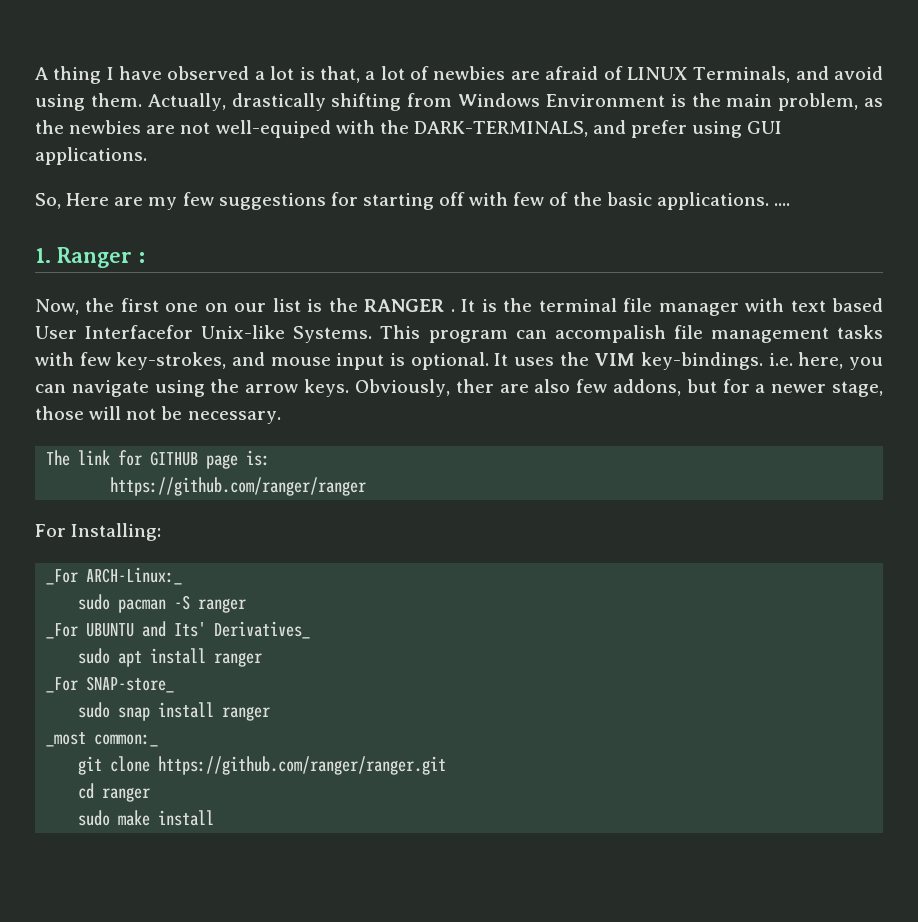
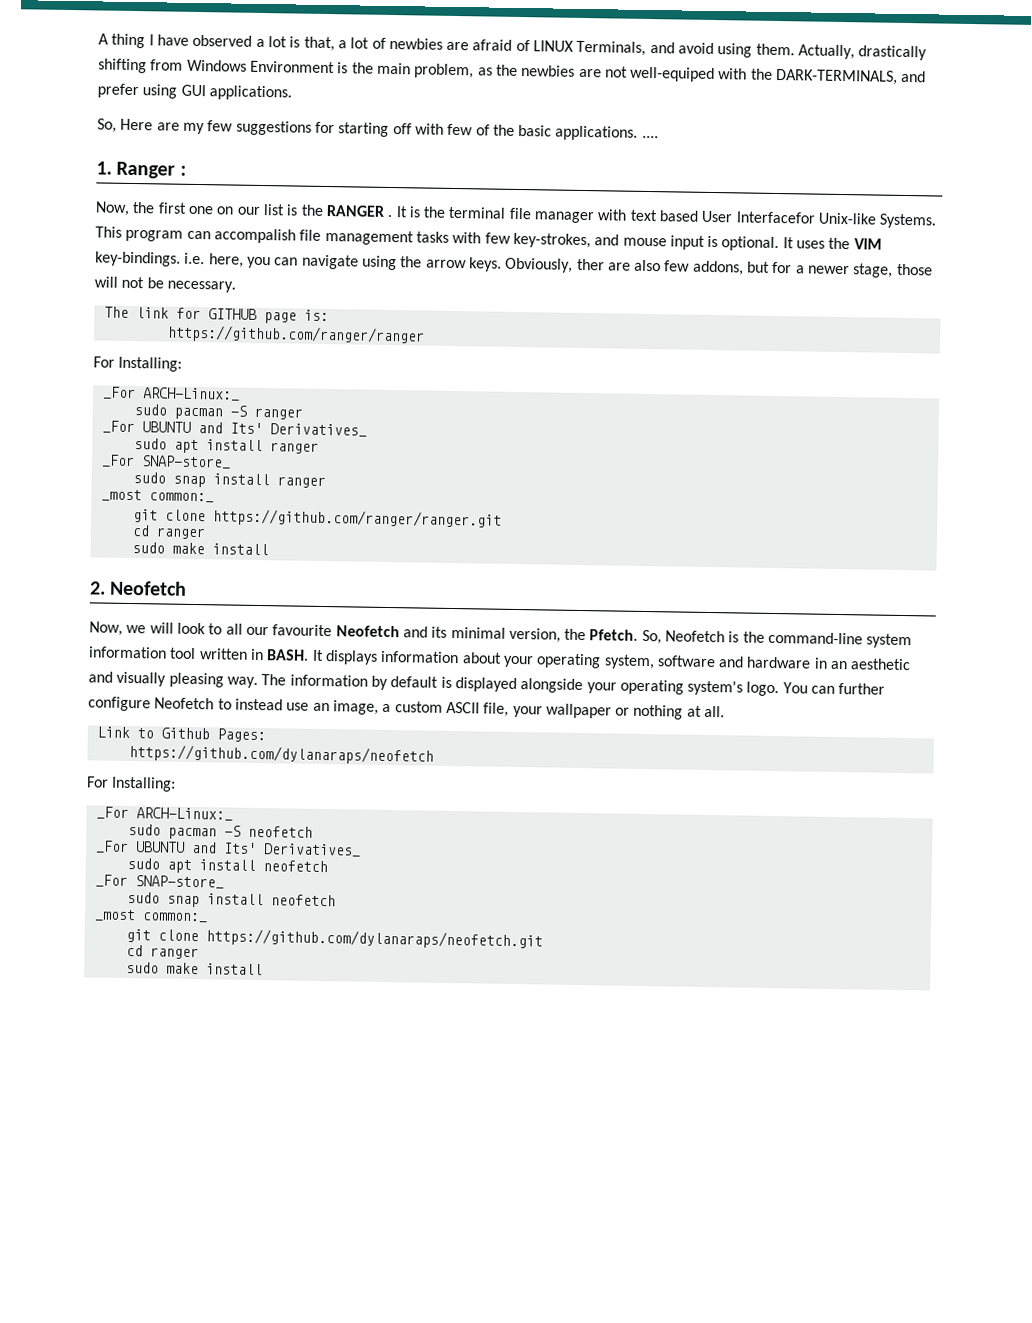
(215, 818) none -> [89,580,188,596] [89,621,913,649] [89,646,912,671] [88,671,886,697] [88,696,726,720] [96,726,266,743] [128,743,434,765] [86,776,177,792] [95,806,233,821] [127,823,313,840] [94,840,361,857] [126,857,328,873] [94,874,224,889] [126,891,336,908] [93,909,208,923] [125,928,543,950] [125,944,199,960] [125,961,263,976] // 2. Neofetch // Now, we will look to all our favourite Neofetch and its minimal version, the Pfetch. So, Neofetch is the command-line system information tool written in BASH. It displays information about your operating system, software and hardware in an aesthetic and visually pleasing way. The information by default is displayed alongside your operating system's logo. You can further configure Neofetch to instead use an image, a custom ASCII file, your wallpaper or nothing at all. // Link to Github Pages: // https://github.com/dylanaraps/neofetch // For Installing: // _For ARCH-Linux:_ // sudo pacman -S neofetch // _For UBUNTU and Its' Derivatives_ // sudo apt install neofetch // _For SNAP-store_ // sudo snap install neofetch // _most common:_ // git clone https://github.com/dylanaraps/neofetch.git // cd ranger // sudo make install

